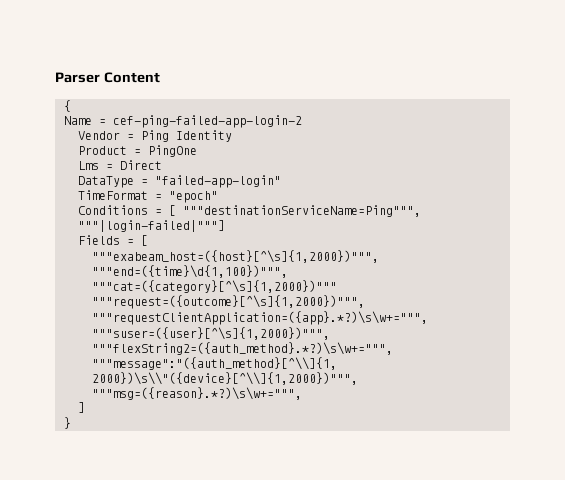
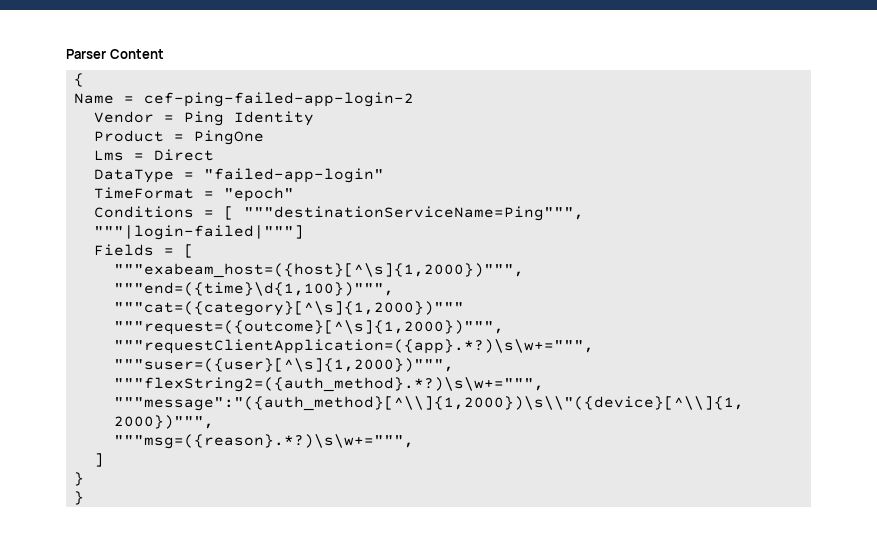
(71, 423) none -> [73,491,84,505] // }

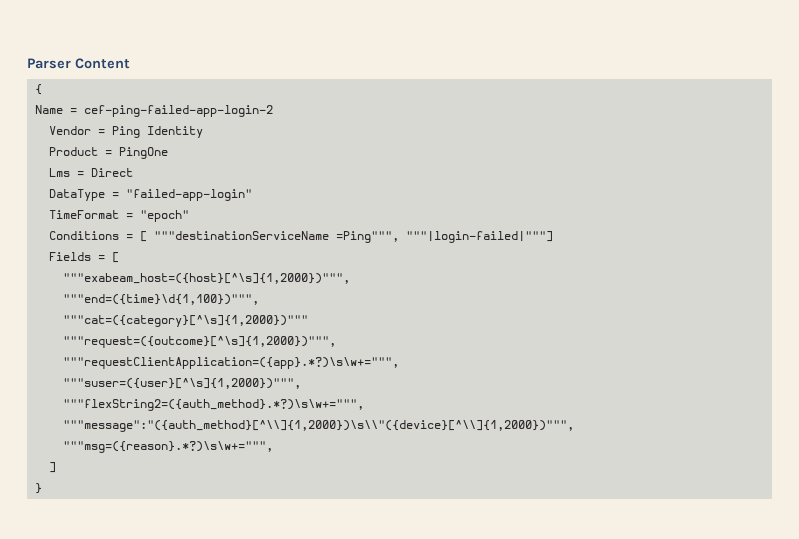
[243,206,584,221] """destinationServiceName=Ping""", -> [153,231,399,243] """destinationServiceName =Ping""",
[73,491,84,505] // } -> (42, 488) none

